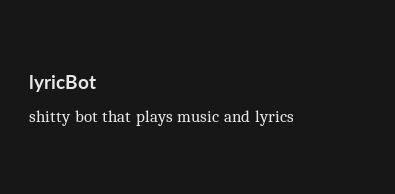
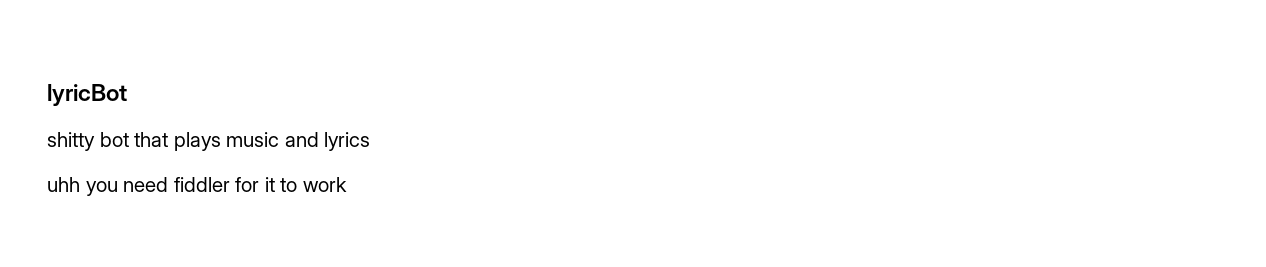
(294, 118) none -> [47,177,347,196] // uhh you need fiddler for it to work

